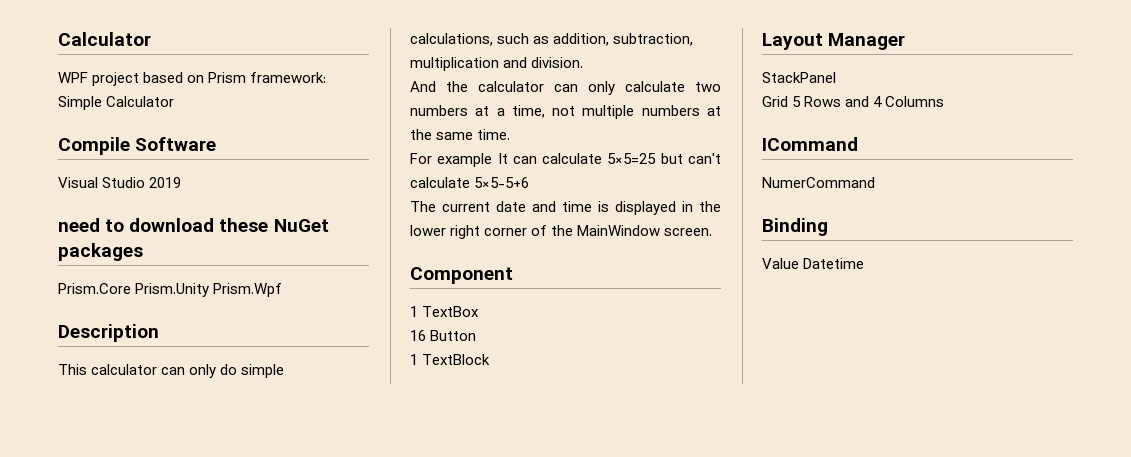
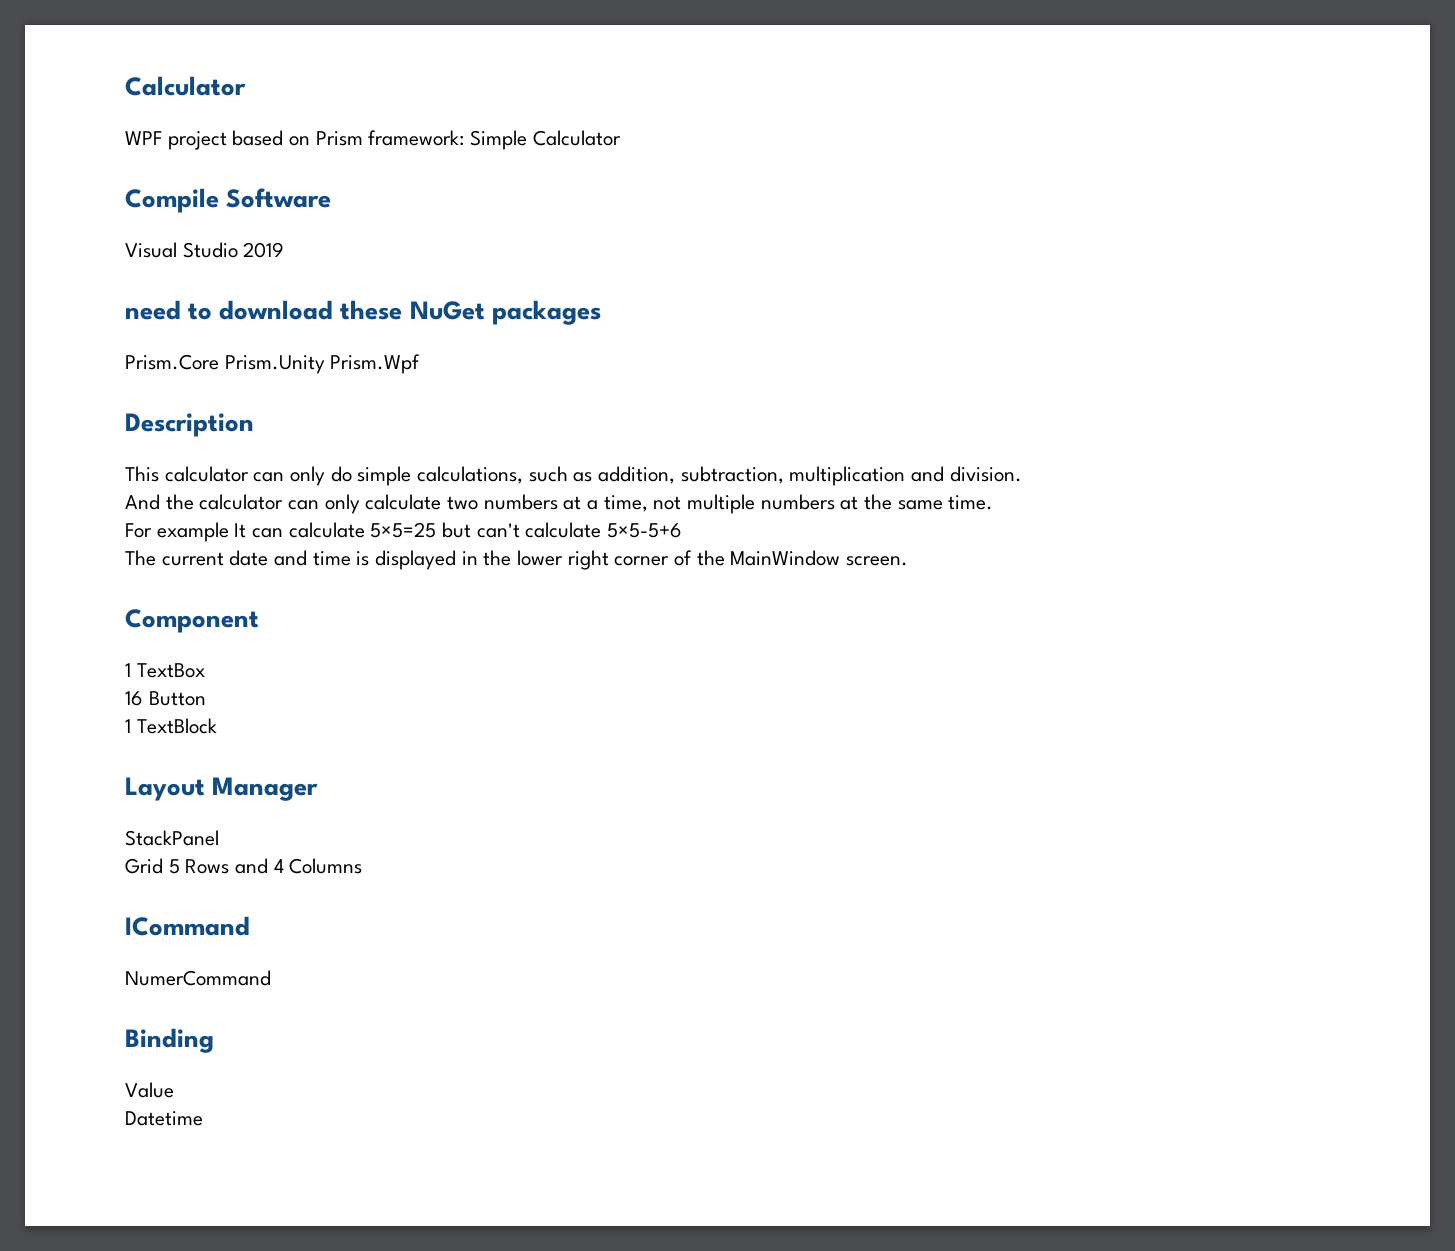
(799, 263) none -> (174, 1090) //

